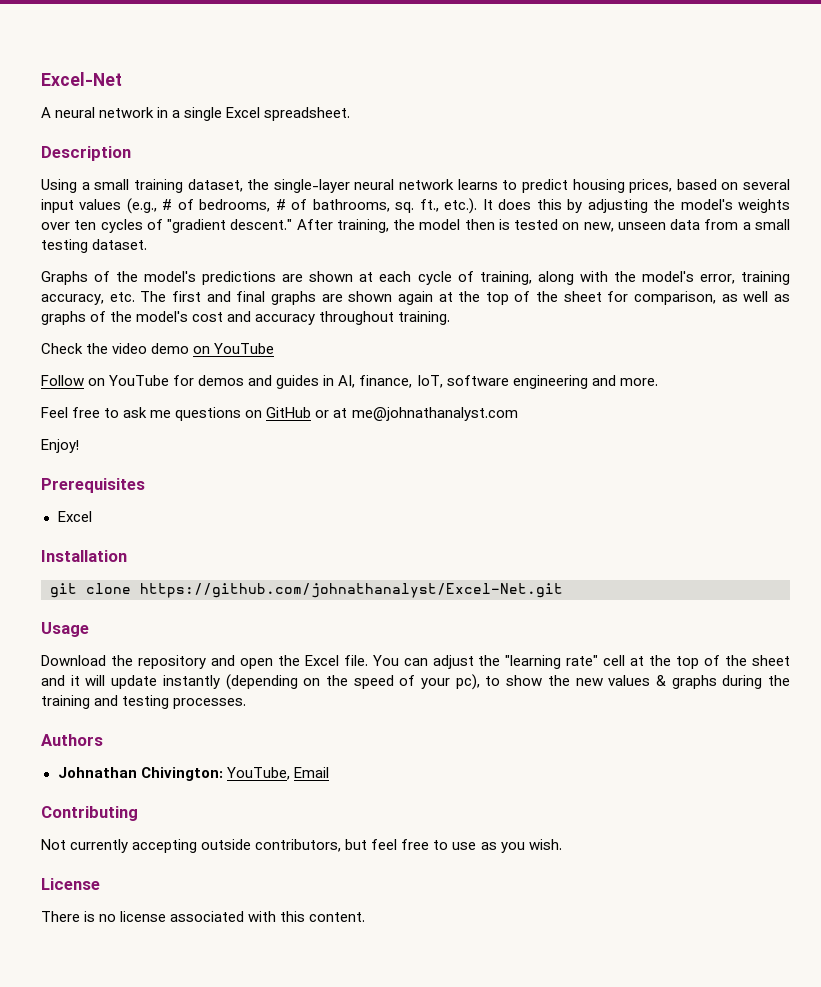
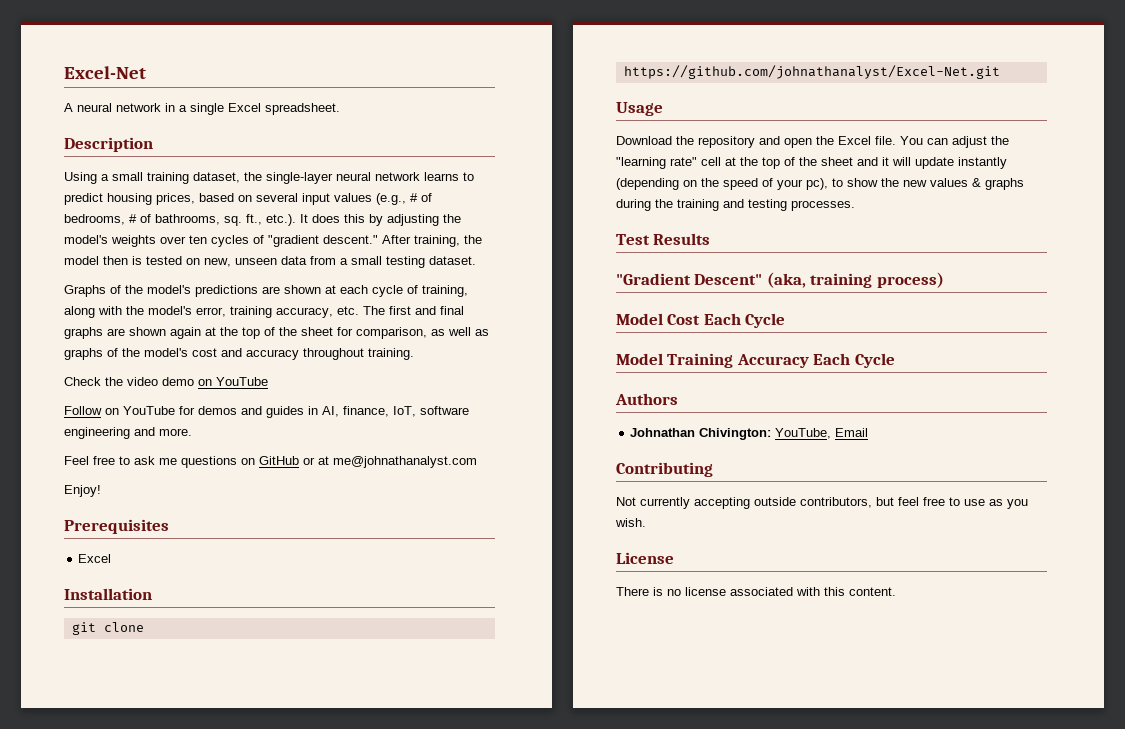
(247, 703) none -> [616,233,711,245] [616,272,944,288] [616,313,786,328] [616,353,895,368] // Test Results // "Gradient Descent" (aka, training process) // Model Cost Each Cycle // Model Training Accuracy Each Cycle

